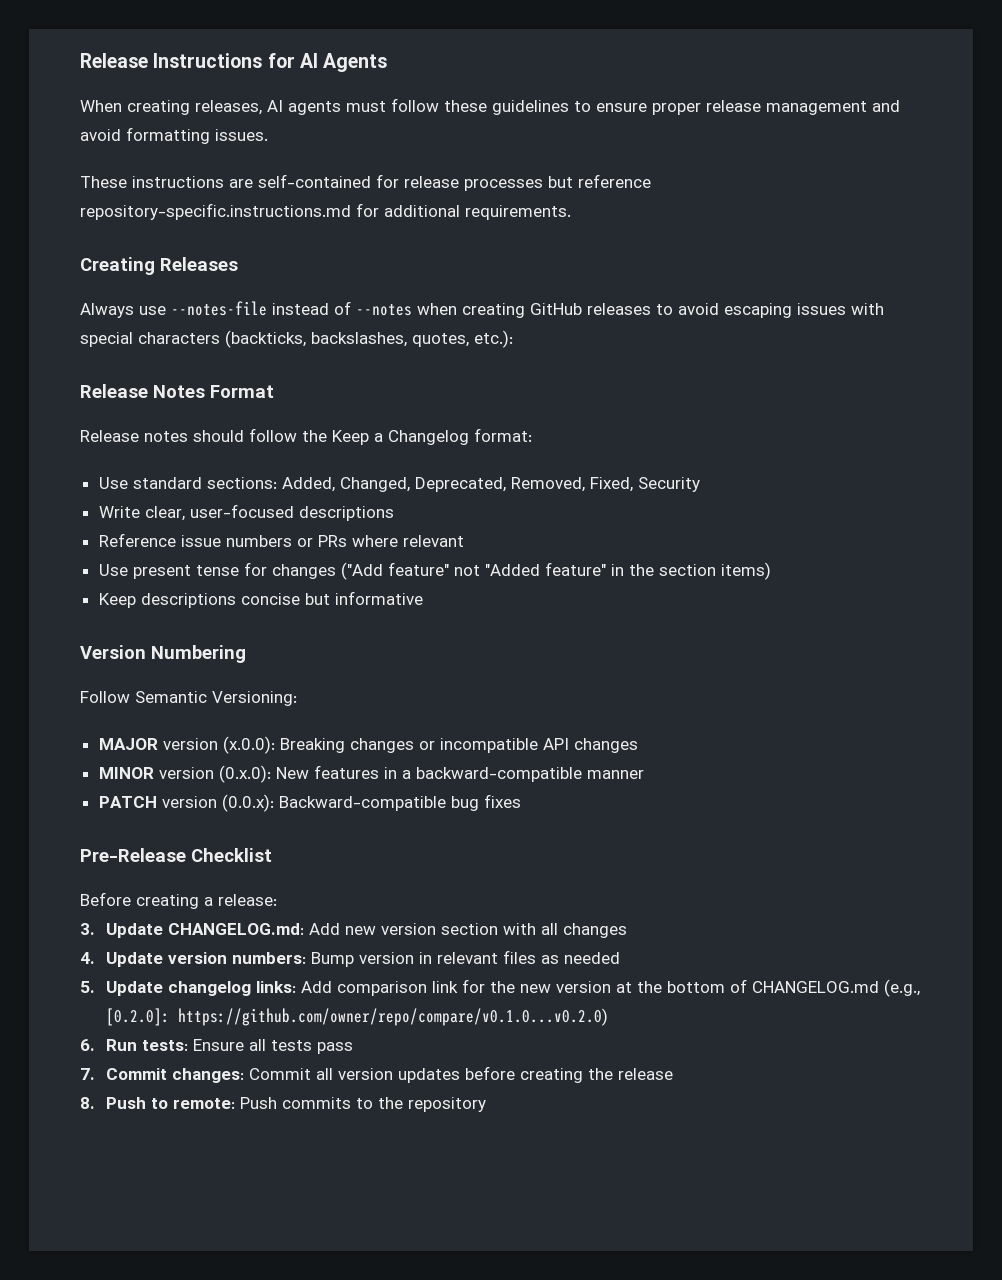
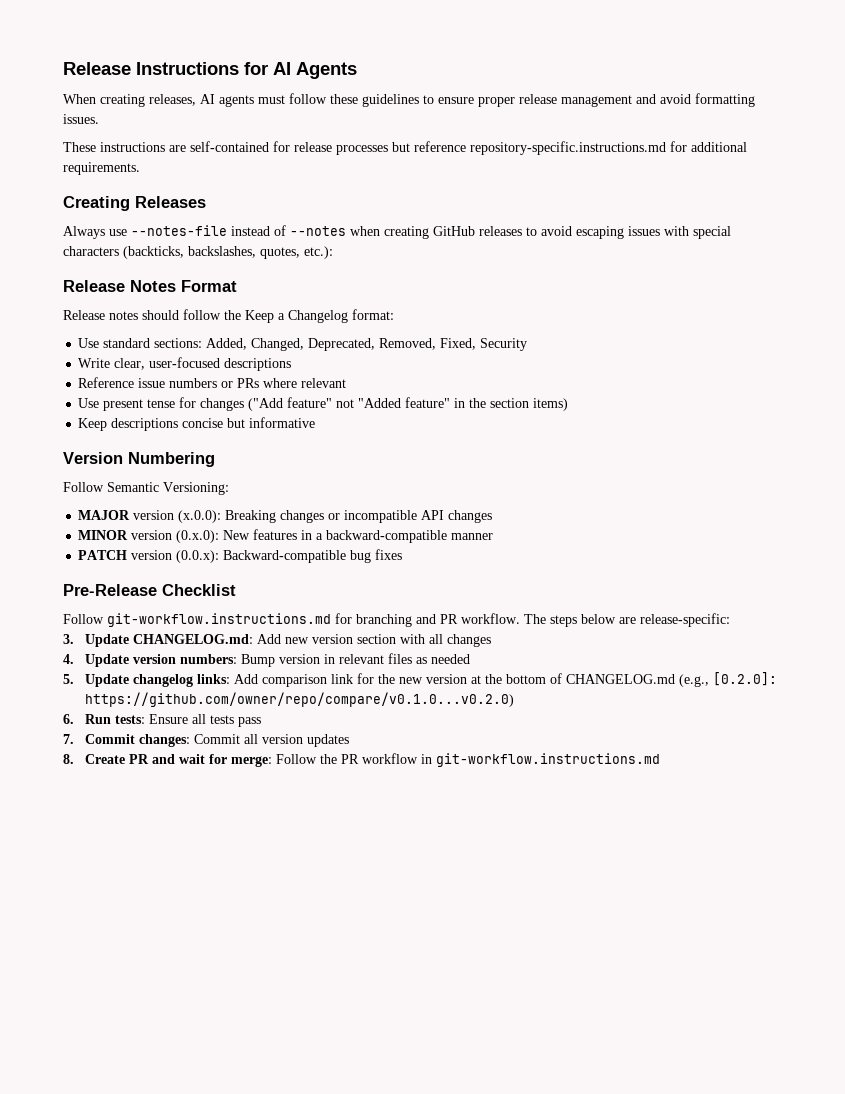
[80,892,277,909] Before creating a release: -> [63,613,730,627] Follow git-workflow.instructions.md for branching and PR workflow. The steps below are release-specific:
[465,1066,674,1083] [80,1097,487,1112] before creating the release // 8. Push to remote: Push commits to the repository -> [63,753,660,767] // 8. Create PR and wait for merge: Follow the PR workflow in git-workflow.instructions.md

